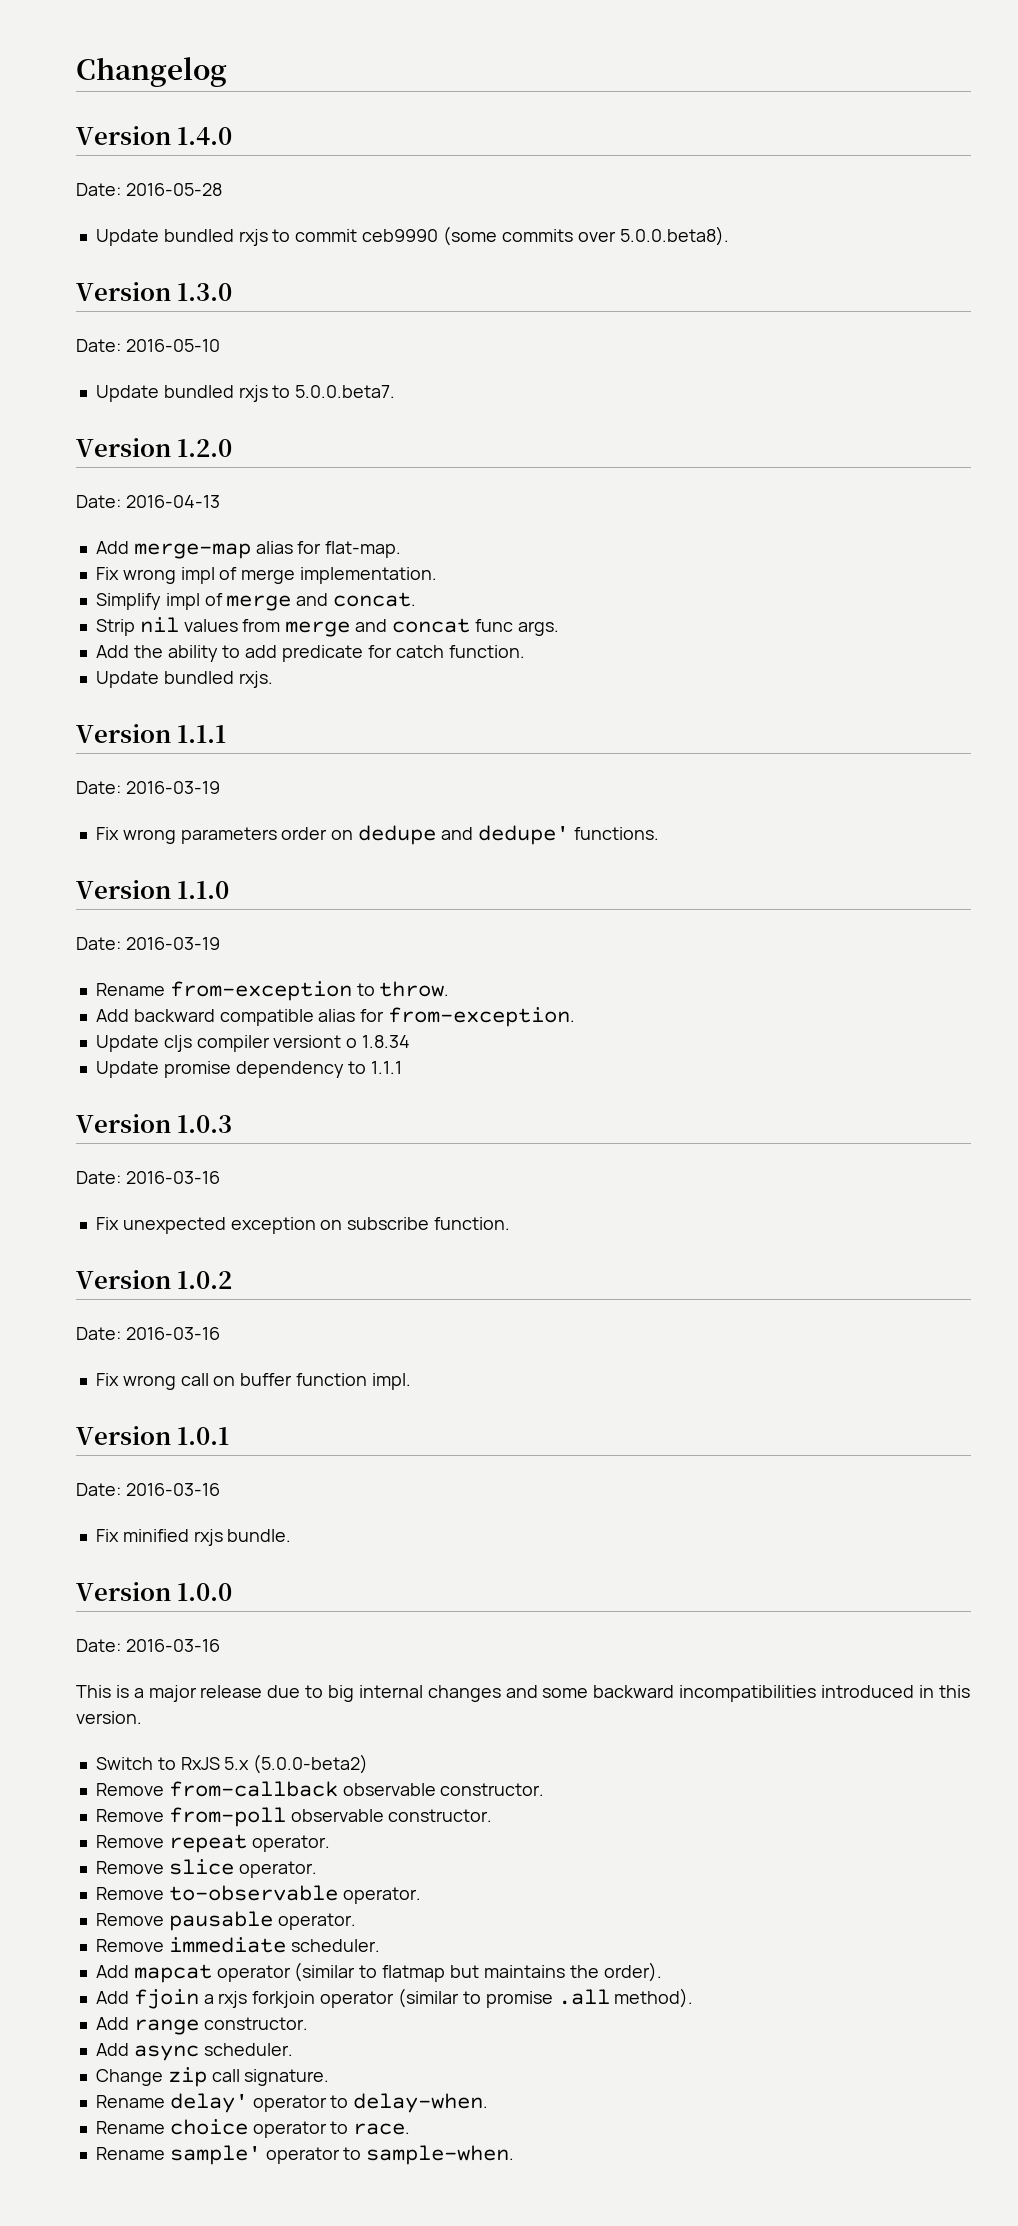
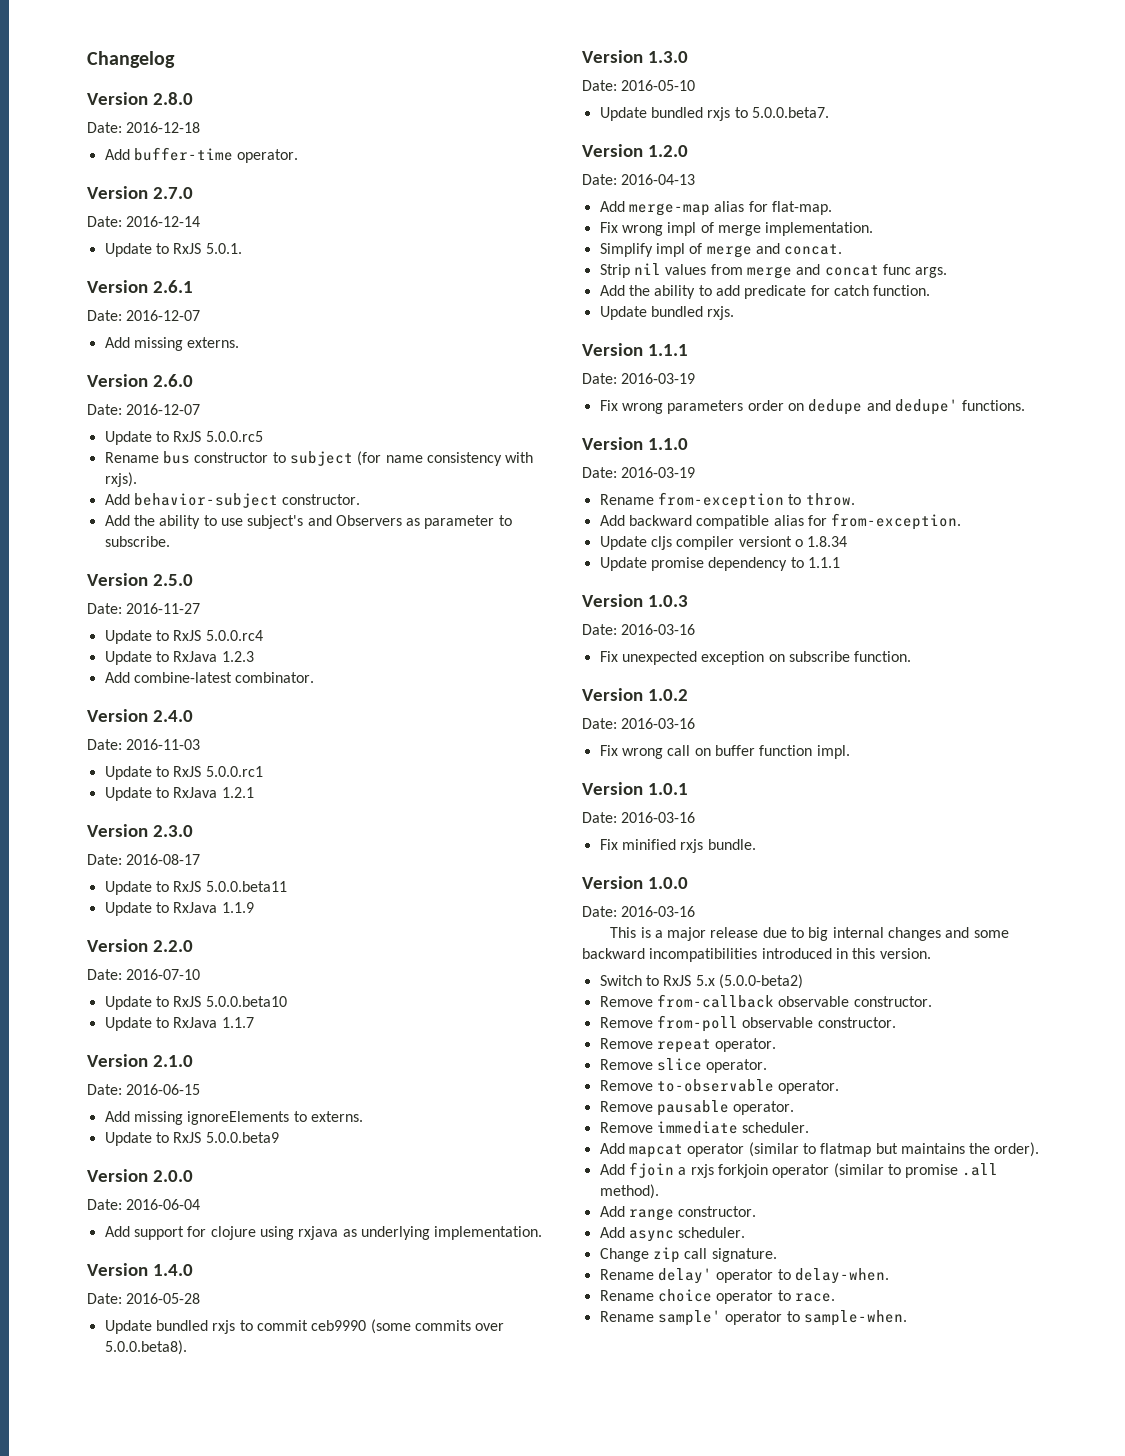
(227, 72) none -> [87,92,193,105] [87,122,201,133] [104,147,299,163] [87,186,193,199] [87,216,201,227] [104,243,242,257] [87,280,193,293] [87,310,201,321] [104,337,240,351] [87,374,193,387] [87,404,201,415] [104,431,263,445] [104,451,534,466] [104,472,137,487] [104,493,361,508] [104,515,512,529] [104,536,170,547] [87,573,193,586] [87,603,201,614] [104,630,263,644] [104,651,254,665] [104,672,315,683] [87,709,193,722] [87,739,201,750] [104,766,263,780] [104,787,254,801] [87,824,193,837] [87,854,201,865] [104,881,287,895] [104,902,254,916] [87,939,193,952] [87,969,201,980] [104,996,287,1010] [104,1017,254,1031] [87,1054,193,1067] [87,1084,201,1095] [104,1111,363,1125] [104,1132,279,1146] [87,1169,193,1182] [87,1199,201,1210] [104,1226,543,1240] // Version 2.8.0 // Date: 2016-12-18 // Add buffer-time operator. // Version 2.7.0 // Date: 2016-12-14 // Update to RxJS 5.0.1. // Version 2.6.1 // Date: 2016-12-07 // Add missing externs. // Version 2.6.0 // Date: 2016-12-07 // Update to RxJS 5.0.0.rc5 // Rename bus constructor to subject (for name consistency with rxjs). // Add behavior-subject constructor. // Add the ability to use subject's and Observers as parameter to subscribe. // Version 2.5.0 // Date: 2016-11-27 // Update to RxJS 5.0.0.rc4 // Update to RxJava 1.2.3 // Add combine-latest combinator. // Version 2.4.0 // Date: 2016-11-03 // Update to RxJS 5.0.0.rc1 // Update to RxJava 1.2.1 // Version 2.3.0 // Date: 2016-08-17 // Update to RxJS 5.0.0.beta11 // Update to RxJava 1.1.9 // Version 2.2.0 // Date: 2016-07-10 // Update to RxJS 5.0.0.beta10 // Update to RxJava 1.1.7 // Version 2.1.0 // Date: 2016-06-15 // Add missing ignoreElements to externs. // Update to RxJS 5.0.0.beta9 // Version 2.0.0 // Date: 2016-06-04 // Add support for clojure using rxjava as underlying implementation.

